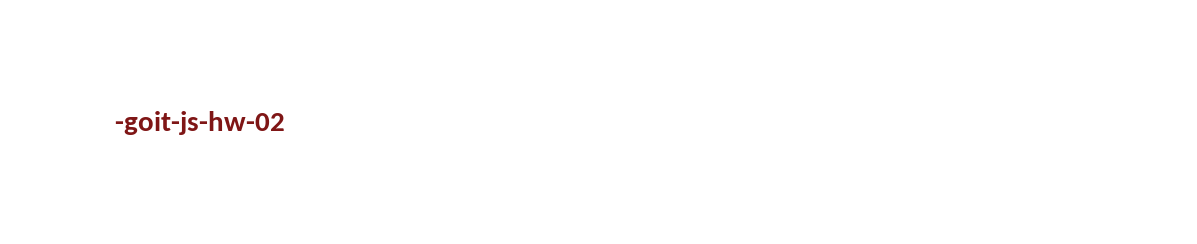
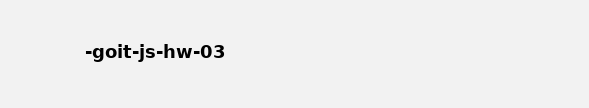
[115,111,285,135] -goit-js-hw-02 -> [85,44,226,62] -goit-js-hw-03

